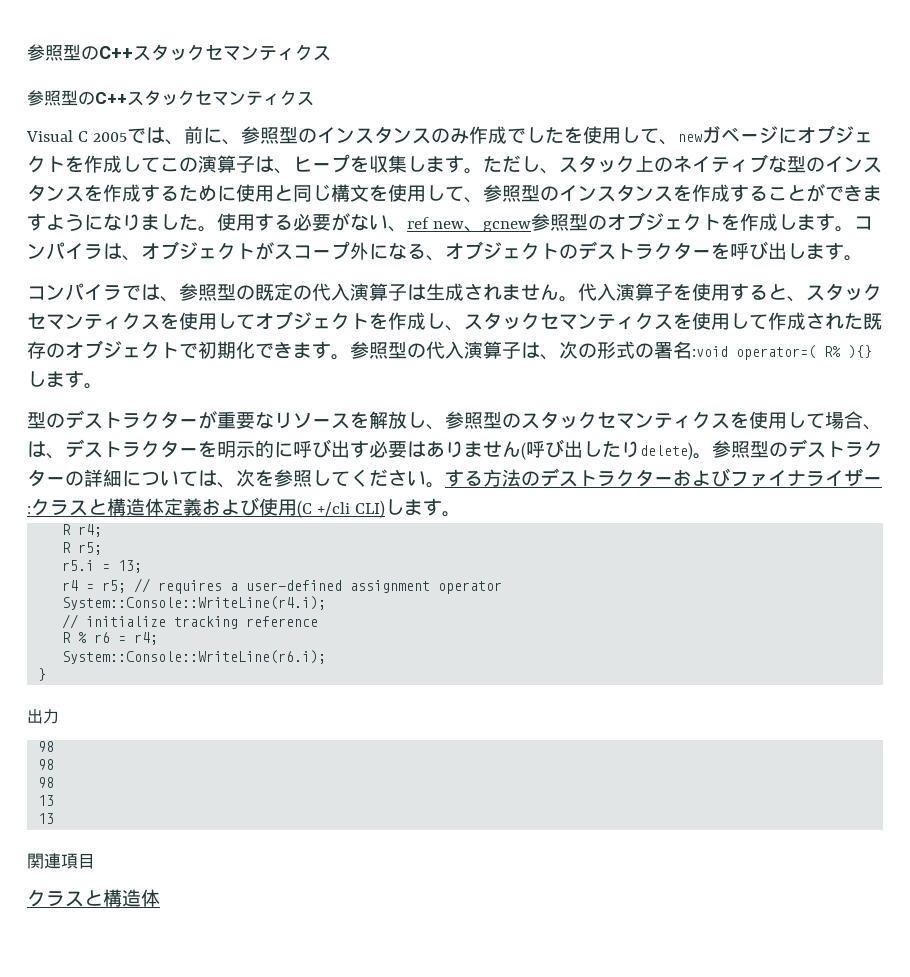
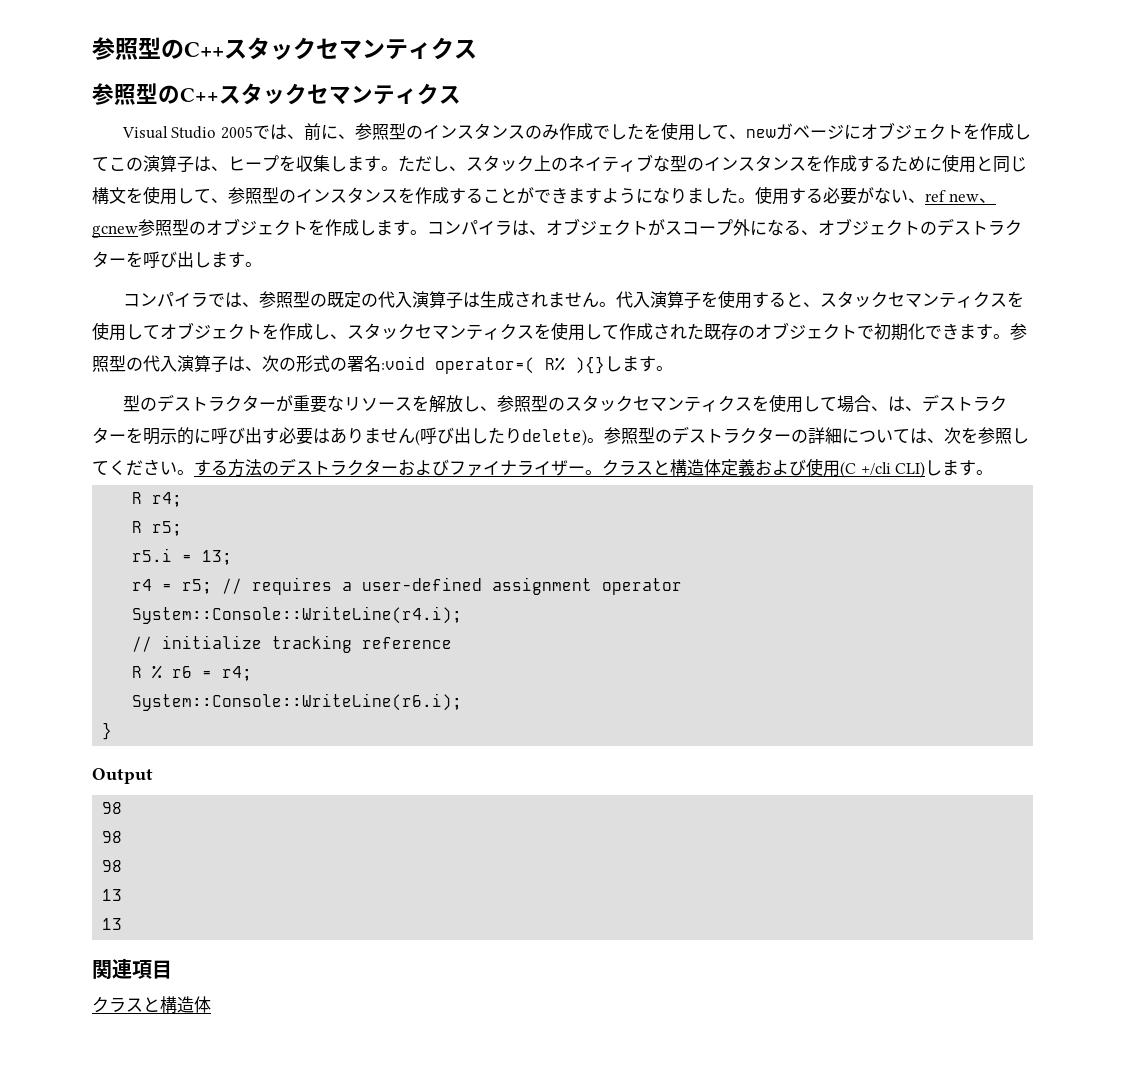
[77,131,88,142] C -> [171,126,217,139] Studio
[27,506,31,514] : -> [585,470,602,475] 。
[27,709,59,724] 出力 -> [92,768,153,784] Output

